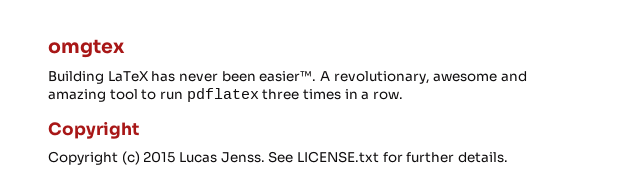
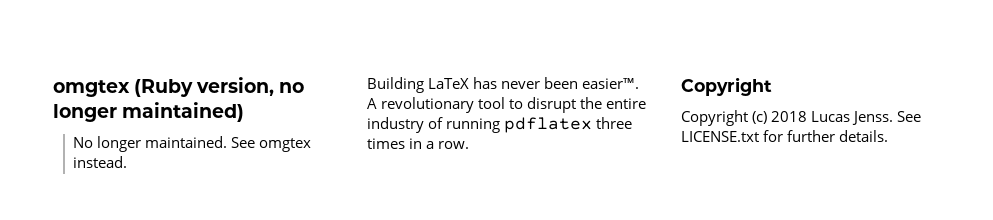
[48,39,125,58] omgtex -> [53,77,305,97] [53,102,245,122] [73,136,312,152] [73,156,128,168] omgtex (Ruby version, no longer maintained) // No longer maintained. See omgtex instead.
[333,71,527,84] [48,89,183,102] revolutionary, awesome and amazing tool to run -> [381,97,647,113] [367,117,501,133] revolutionary tool to disrupt the entire industry of running
[143,151,176,163] 2015 -> [771,111,808,122] 2018

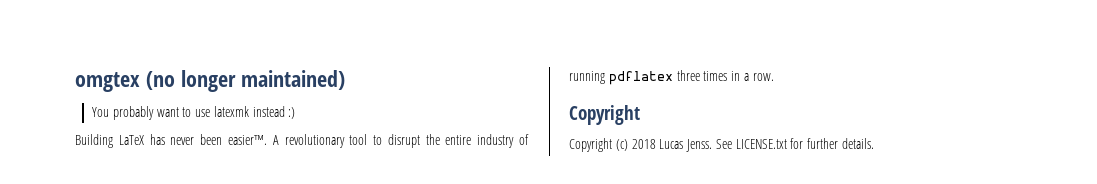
[53,77,305,97] omgtex (Ruby version, no -> [75,71,175,92] omgtex (no
[73,136,312,152] [73,156,128,168] No longer maintained. See omgtex instead. -> [91,106,296,120] You probably want to use latexmk instead :)

